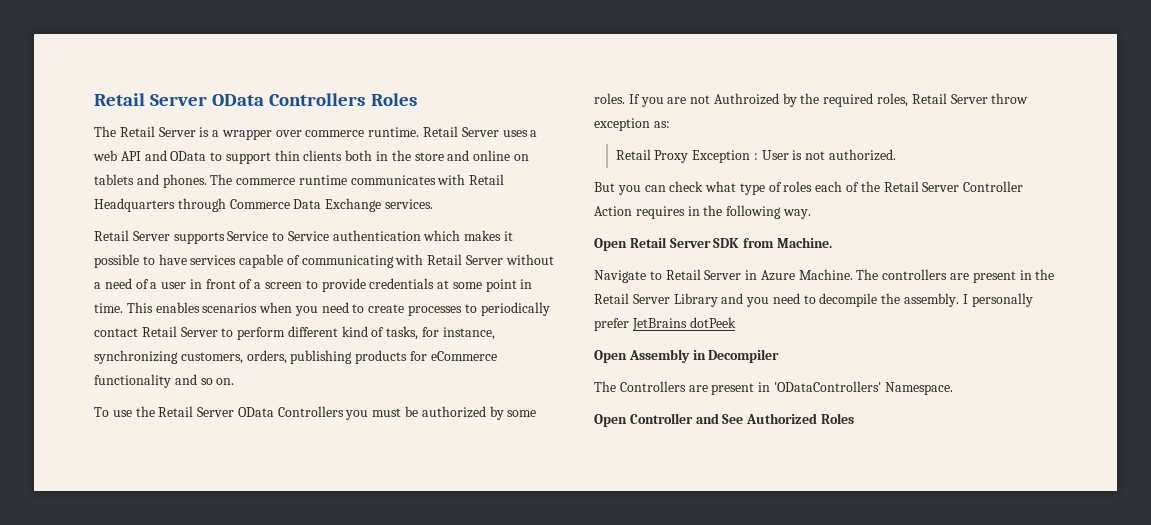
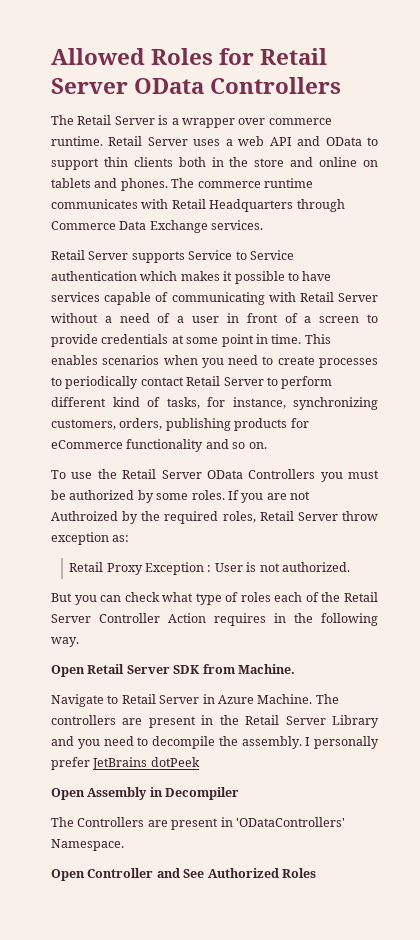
[94,93,417,106] Retail Server OData Controllers Roles -> [51,48,328,65] [51,77,342,94] Allowed Roles for Retail Server OData Controllers

